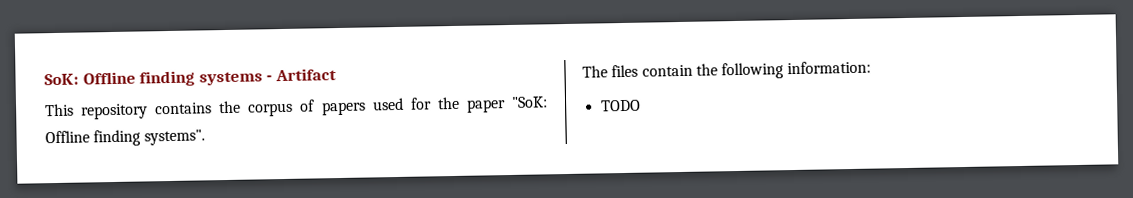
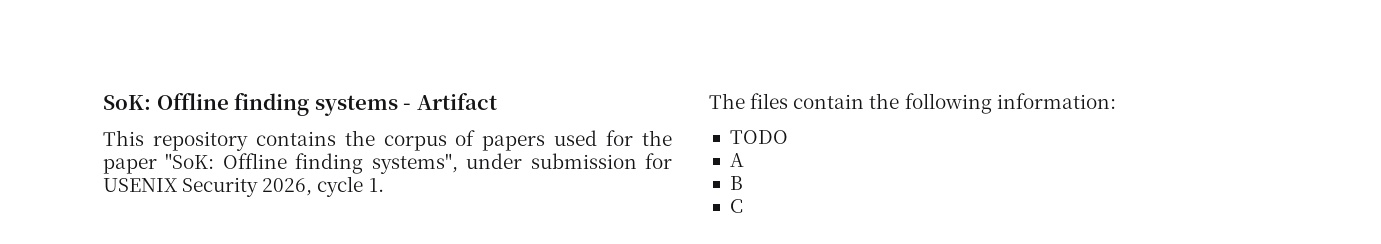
[143,129,205,146] systems". -> [371,153,673,174] [103,176,384,197] systems", under submission for USENIX Security 2026, cycle 1.
(641, 105) none -> [729,153,744,167] [729,176,743,190] [729,199,743,213] // A // B // C

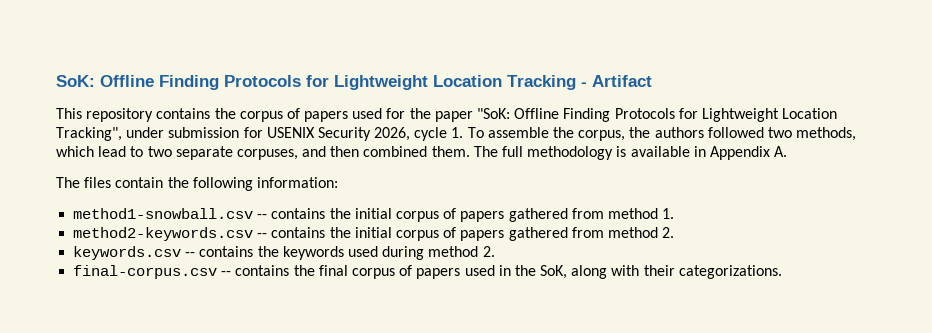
[234,93,398,116] finding systems -> [159,75,576,90] Finding Protocols for Lightweight Location Tracking
[295,153,458,174] finding systems", -> [563,108,838,122] [56,127,122,141] Finding Protocols for Lightweight Location Tracking",
(384, 185) none -> [467,127,857,141] [56,146,788,160] To assemble the corpus, the authors followed two methods, which lead to two separate corpuses, and then combined them. The full methodology is available in Appendix A.
[729,130,788,144] [729,153,744,167] [729,176,743,190] [729,199,743,213] TODO // A // B // C -> [73,208,675,222] [73,227,675,241] [73,246,495,260] [73,265,782,279] method1-snowball.csv -- contains the initial corpus of papers gathered from method 1. // method2-keywords.csv -- contains the initial corpus of papers gathered from method 2. // keywords.csv -- contains the keywords used during method 2. // final-corpus.csv -- contains the final corpus of papers used in the SoK, along with their categorizations.

